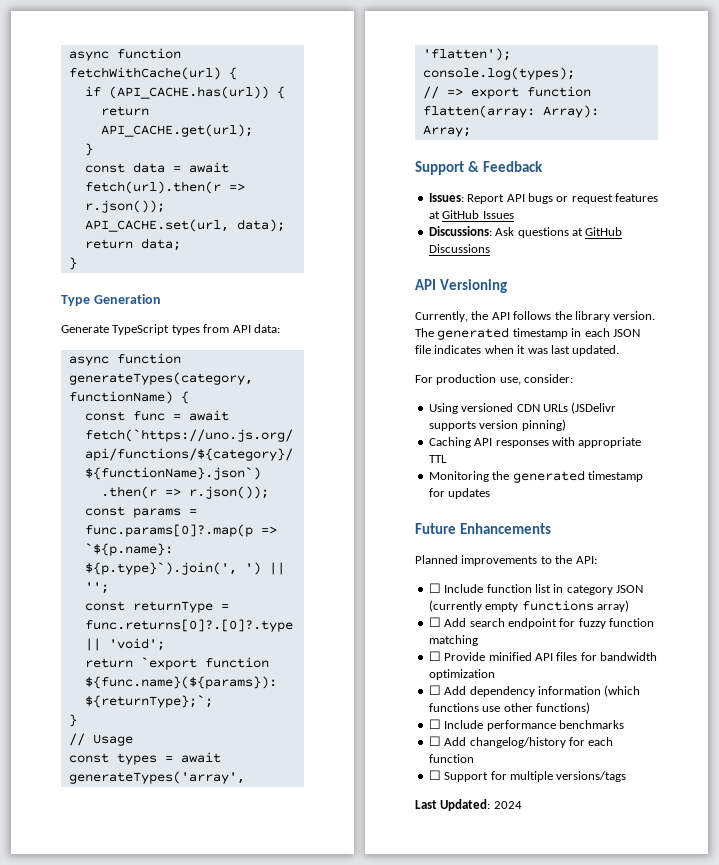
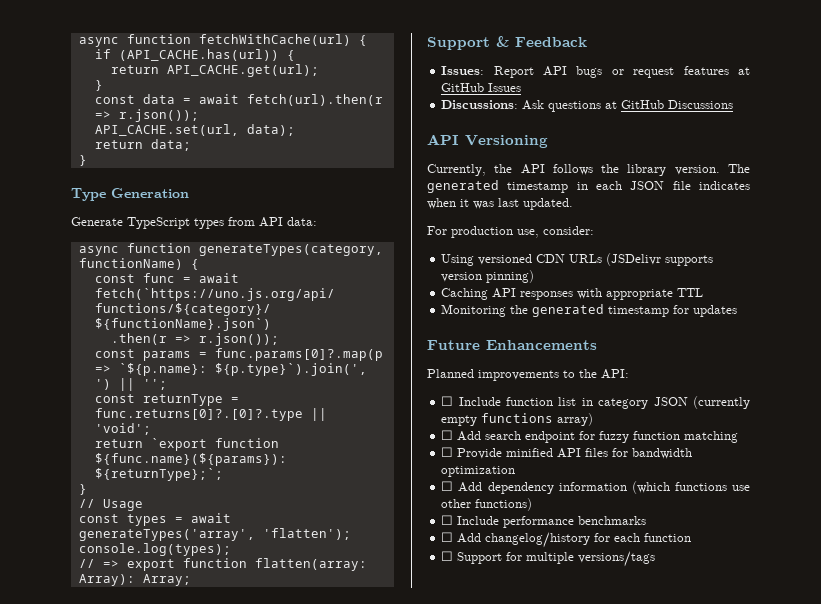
[415,799,522,811] // Last Updated: 2024 -> (656, 559) none

